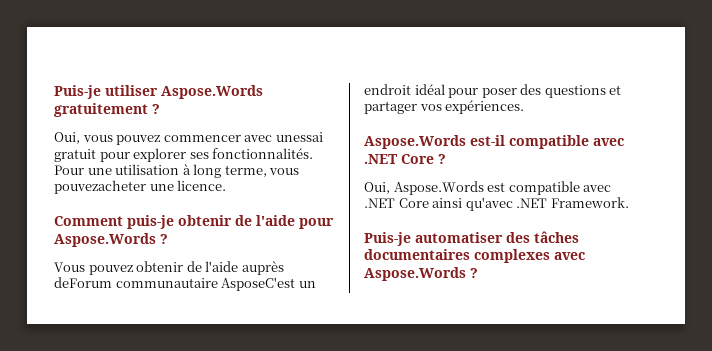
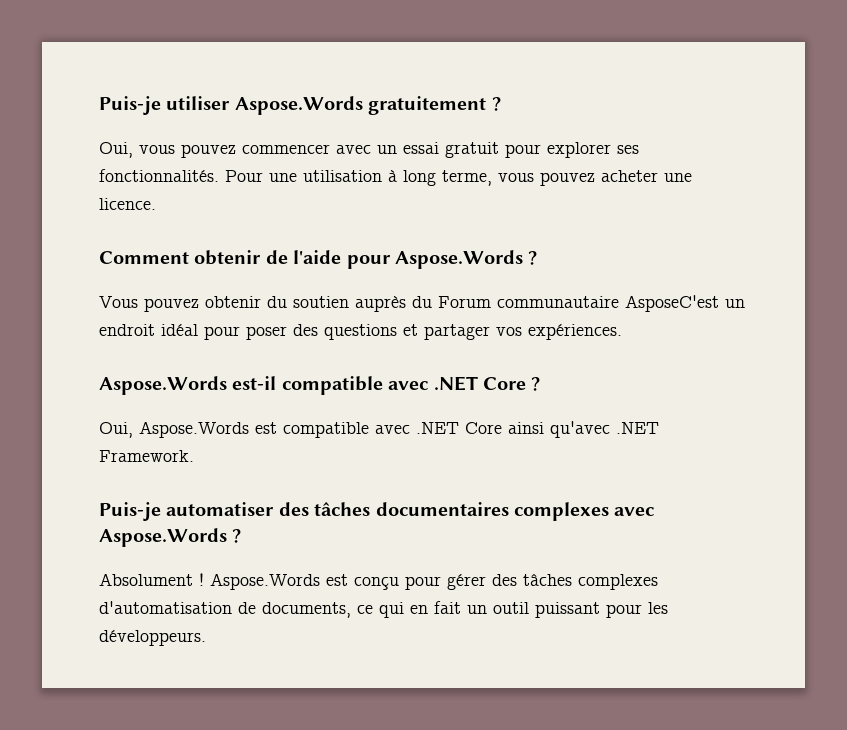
[275,132,323,142] unessai -> [377,142,439,154] un essai
[54,180,146,194] pouvezacheter -> [540,170,658,186] pouvez acheter
[127,215,174,229] puis-je -> (189, 257) none
[186,261,284,275] [54,277,112,288] de l'aide auprès deForum -> [267,296,491,312] du soutien auprès du Forum
(478, 273) none -> [99,573,658,590] [99,601,668,618] [99,630,206,646] // Absolument ! Aspose.Words est conçu pour gérer des tâches complexes d'automatisation de documents, ce qui en fait un outil puissant pour les développeurs.

